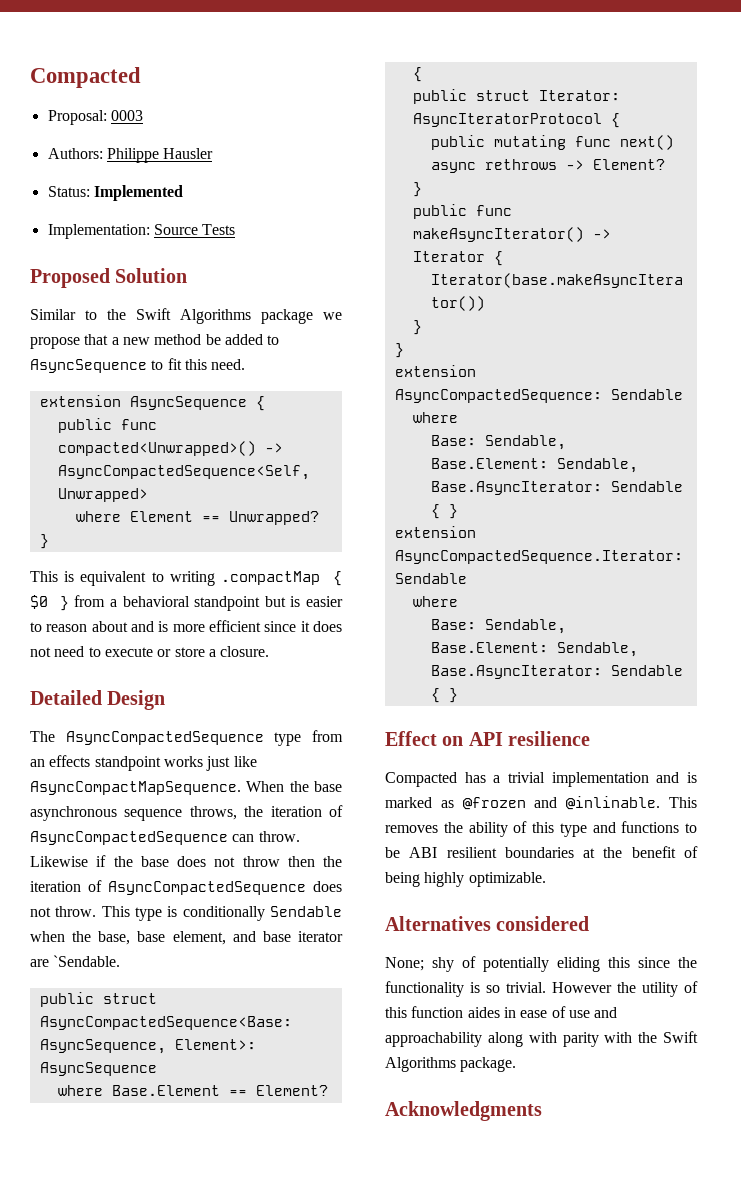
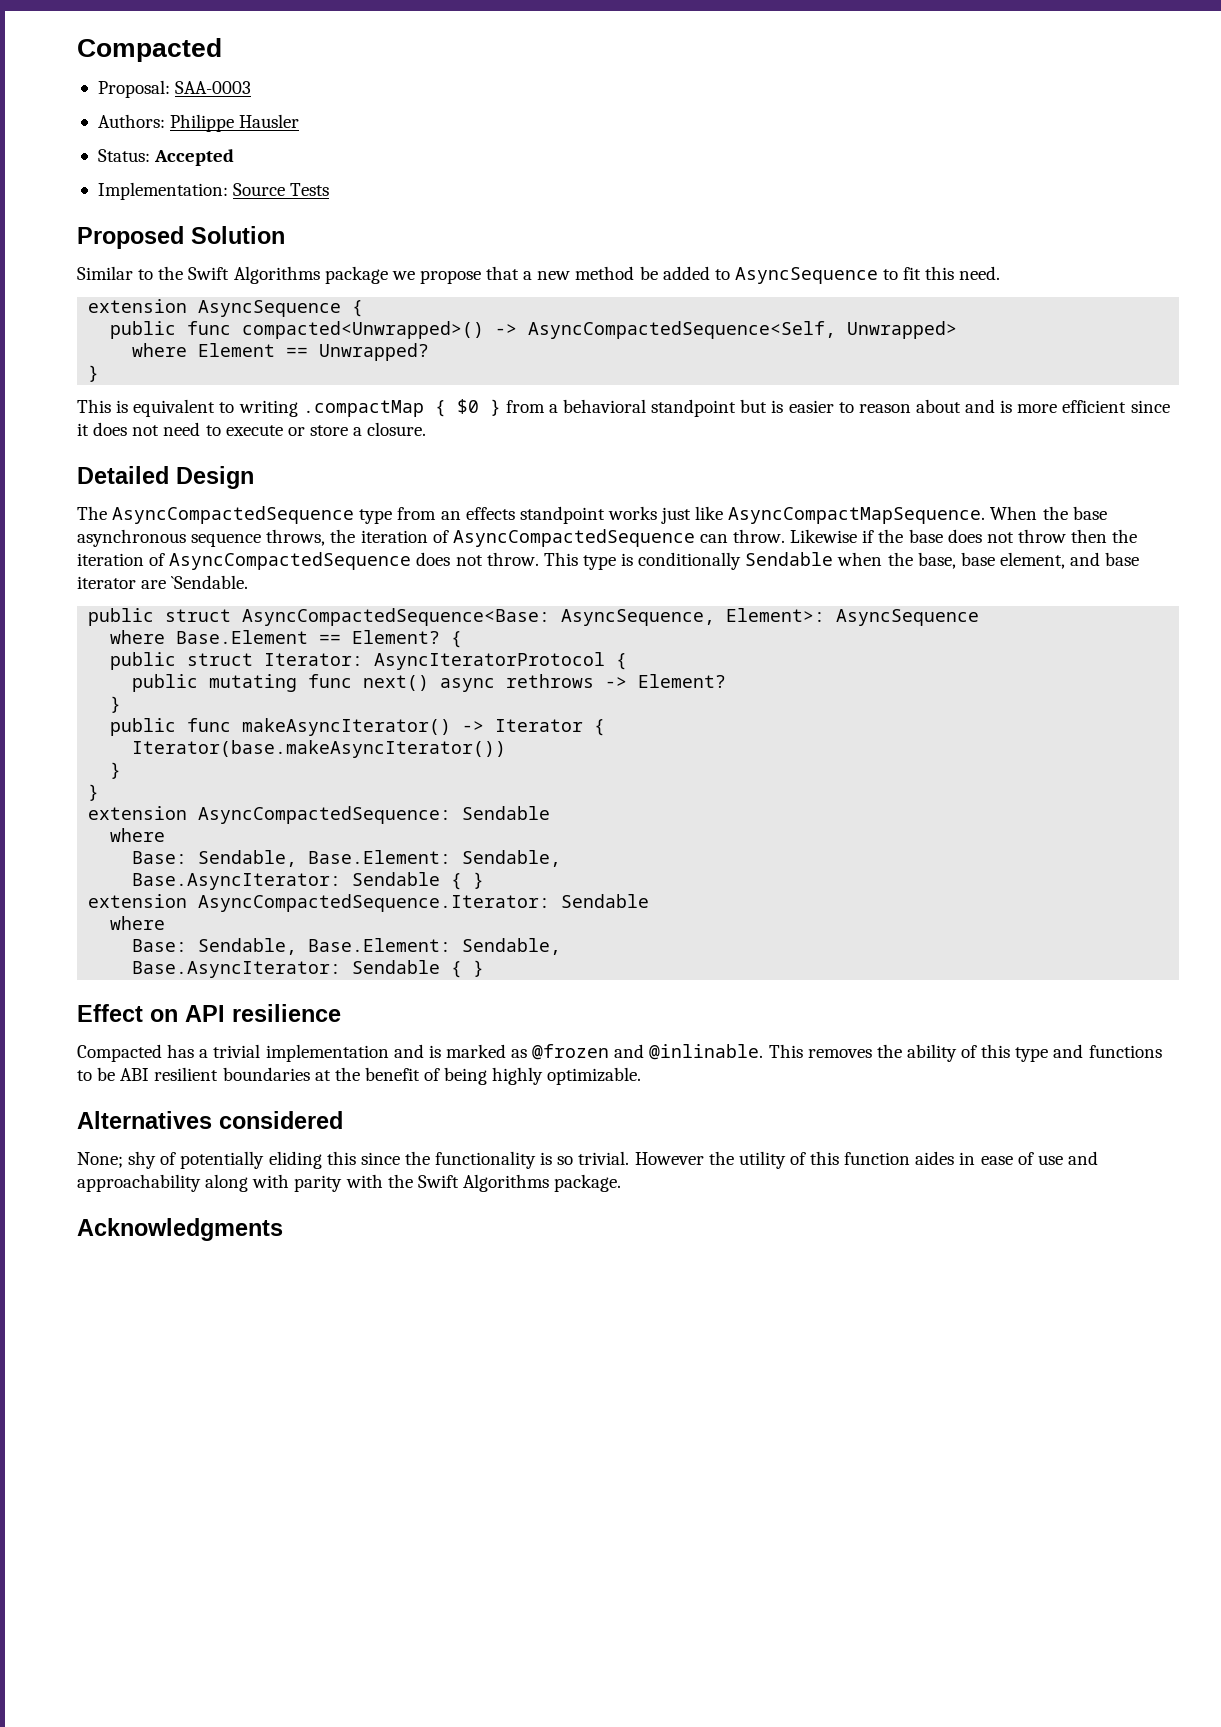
[110,110,143,121] 0003 -> [175,81,252,94] SAA-0003
[93,185,183,201] Implemented -> [154,149,235,166] Accepted

